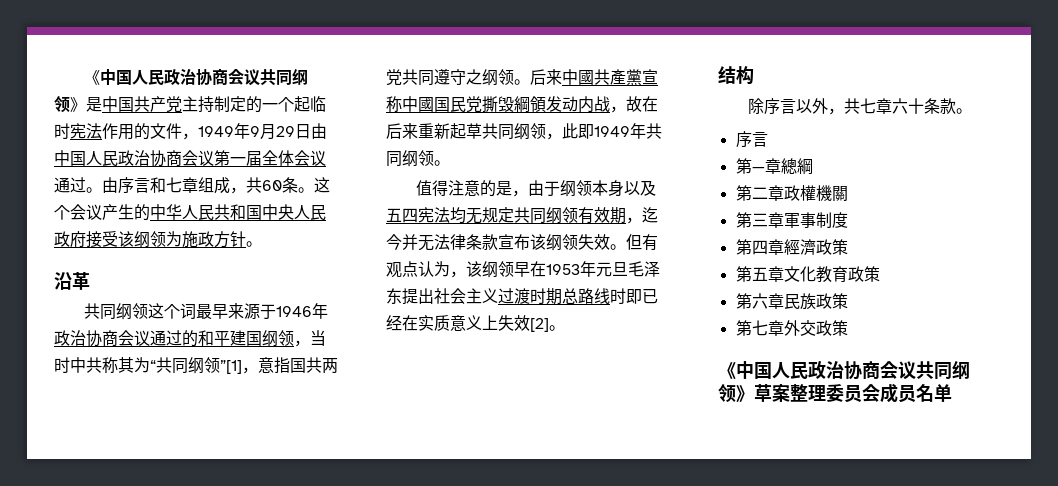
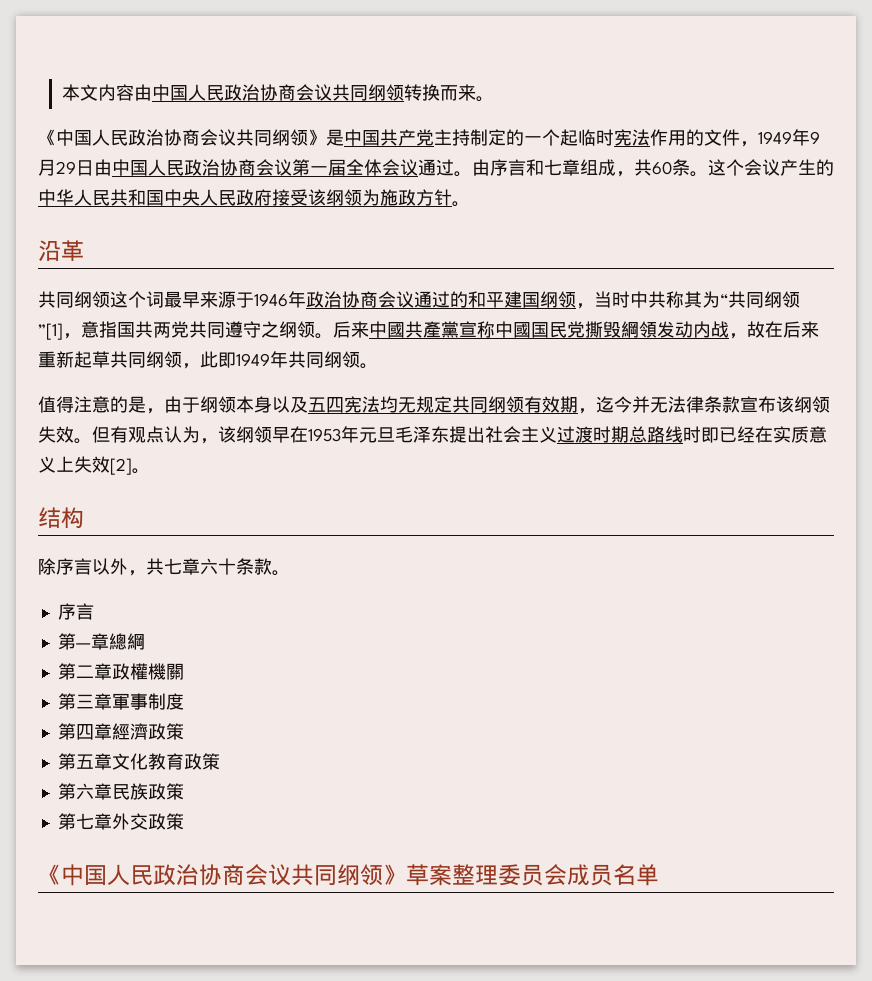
(84, 77) none -> [62,84,495,102] 本文内容由中国人民政治协商会议共同纲领转换而来。 //

